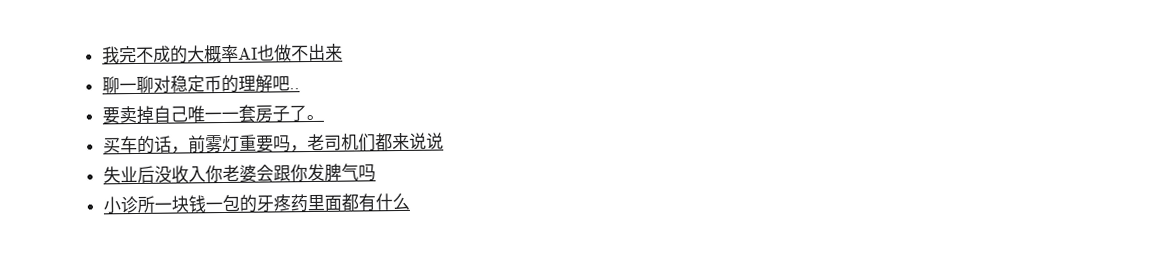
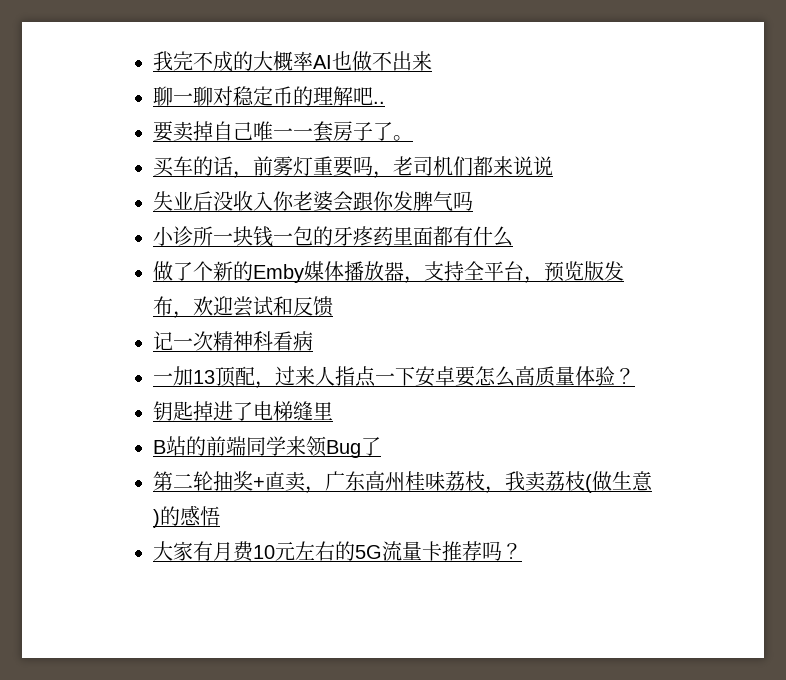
(410, 201) none -> [153,261,624,284] [153,296,333,319] [153,331,313,351] [153,366,635,389] [153,401,333,421] [153,436,381,458] [153,471,653,494] [153,505,220,528] [153,541,522,562] // 做了个新的Emby媒体播放器，支持全平台，预览版发布，欢迎尝试和反馈 // 记一次精神科看病 // 一加13顶配，过来人指点一下安卓要怎么高质量体验？ // 钥匙掉进了电梯缝里 // B站的前端同学来领Bug了 // 第二轮抽奖+直卖，广东高州桂味荔枝，我卖荔枝(做生意)的感悟 // 大家有月费10元左右的5G流量卡推荐吗？

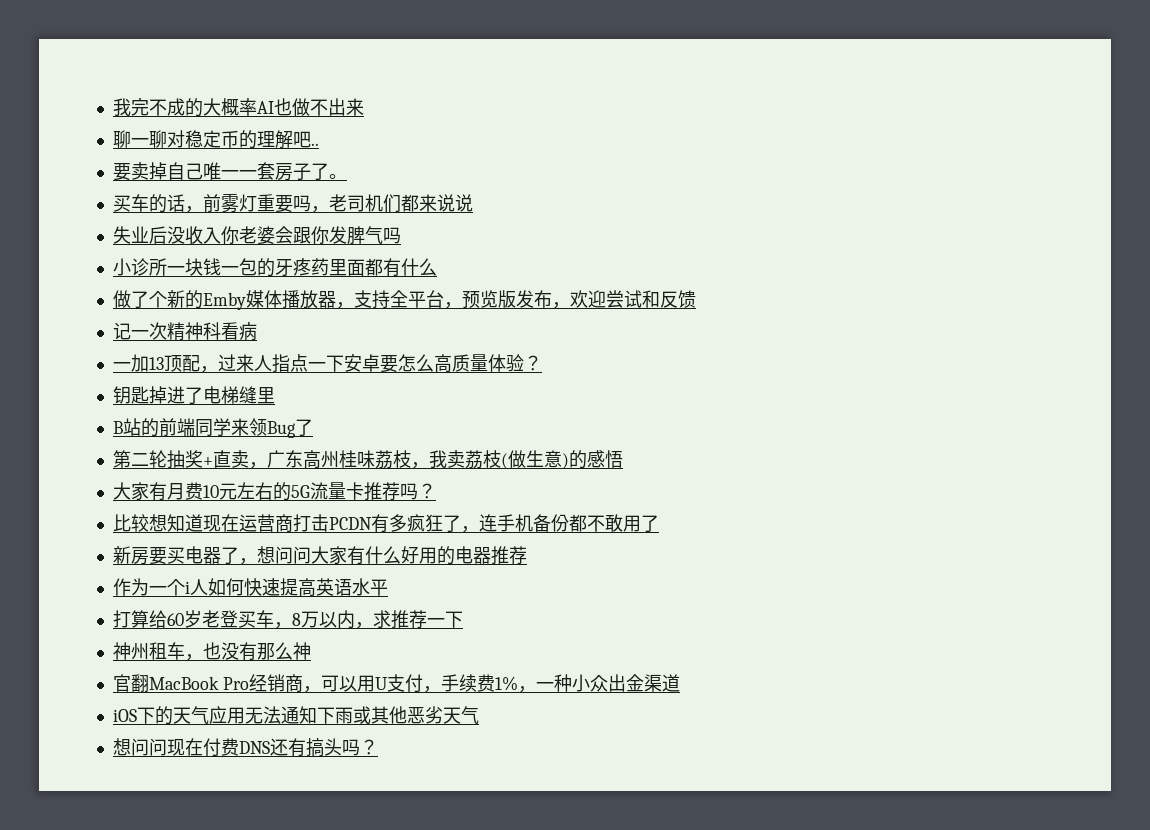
(522, 551) none -> [112,514,659,533] [112,546,527,565] [112,578,388,597] [112,610,463,629] [112,642,311,661] [112,674,680,693] [112,706,479,725] [112,738,378,757] // 比较想知道现在运营商打击PCDN有多疯狂了，连手机备份都不敢用了 // 新房要买电器了，想问问大家有什么好用的电器推荐 // 作为一个i人如何快速提高英语水平 // 打算给60岁老登买车，8万以内，求推荐一下 // 神州租车，也没有那么神 // 官翻MacBook Pro经销商，可以用U支付，手续费1%，一种小众出金渠道 // iOS下的天气应用无法通知下雨或其他恶劣天气 // 想问问现在付费DNS还有搞头吗？

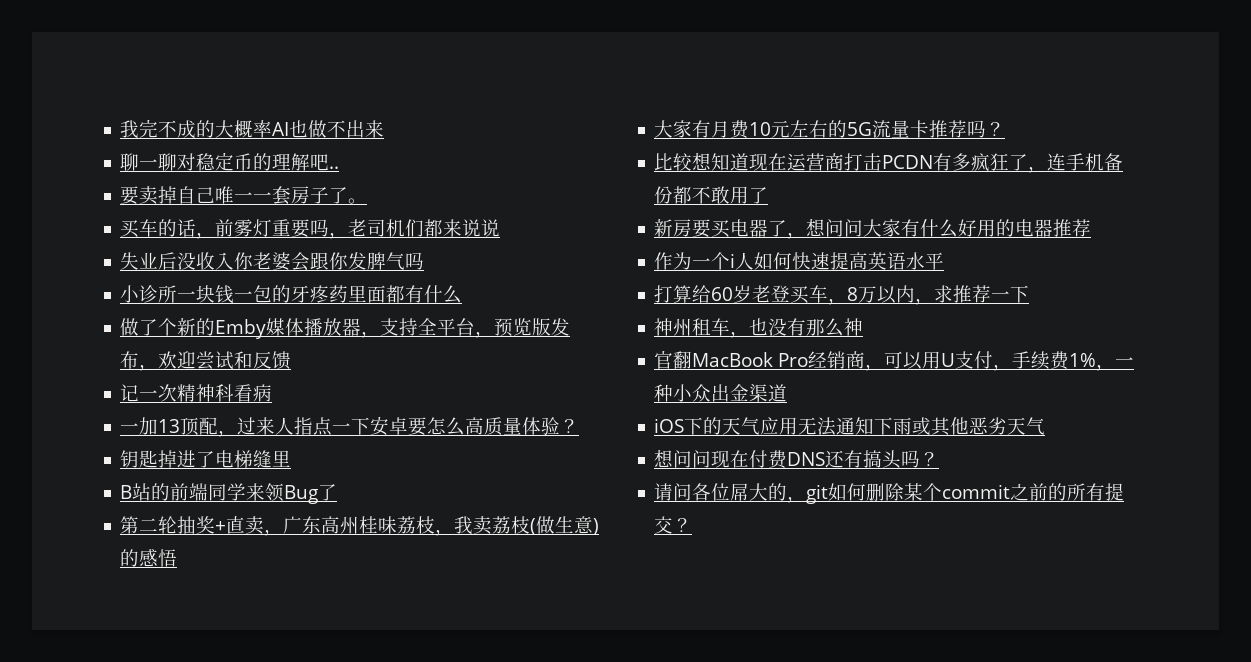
(378, 747) none -> [654,483,1125,504] [654,516,693,534] // 请问各位屌大的，git如何删除某个commit之前的所有提交？

